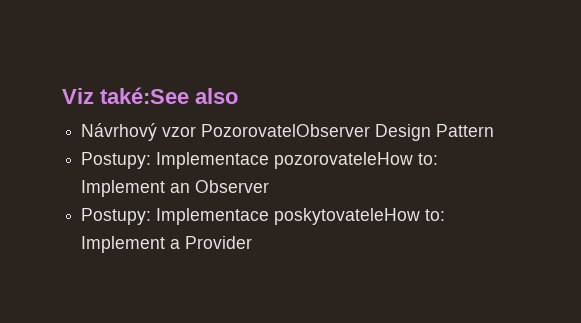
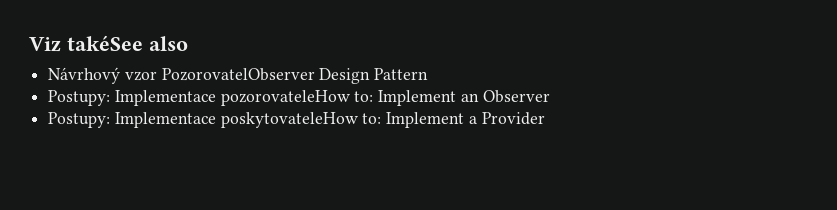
[100,87,189,104] také:See -> [67,35,143,51] takéSee

